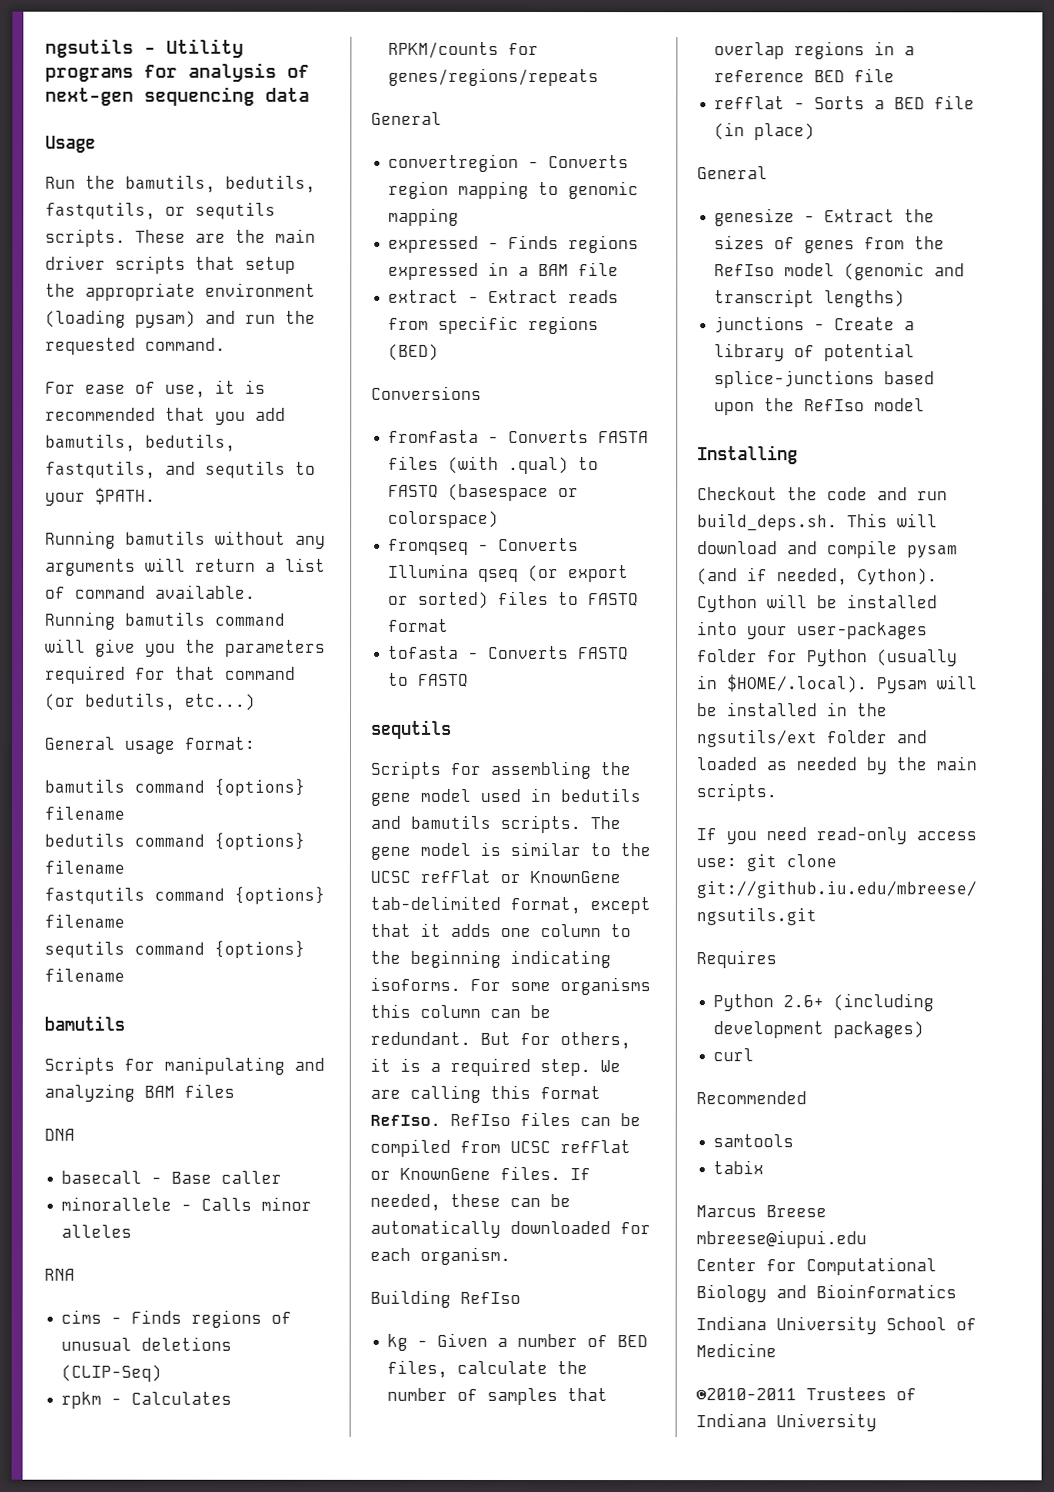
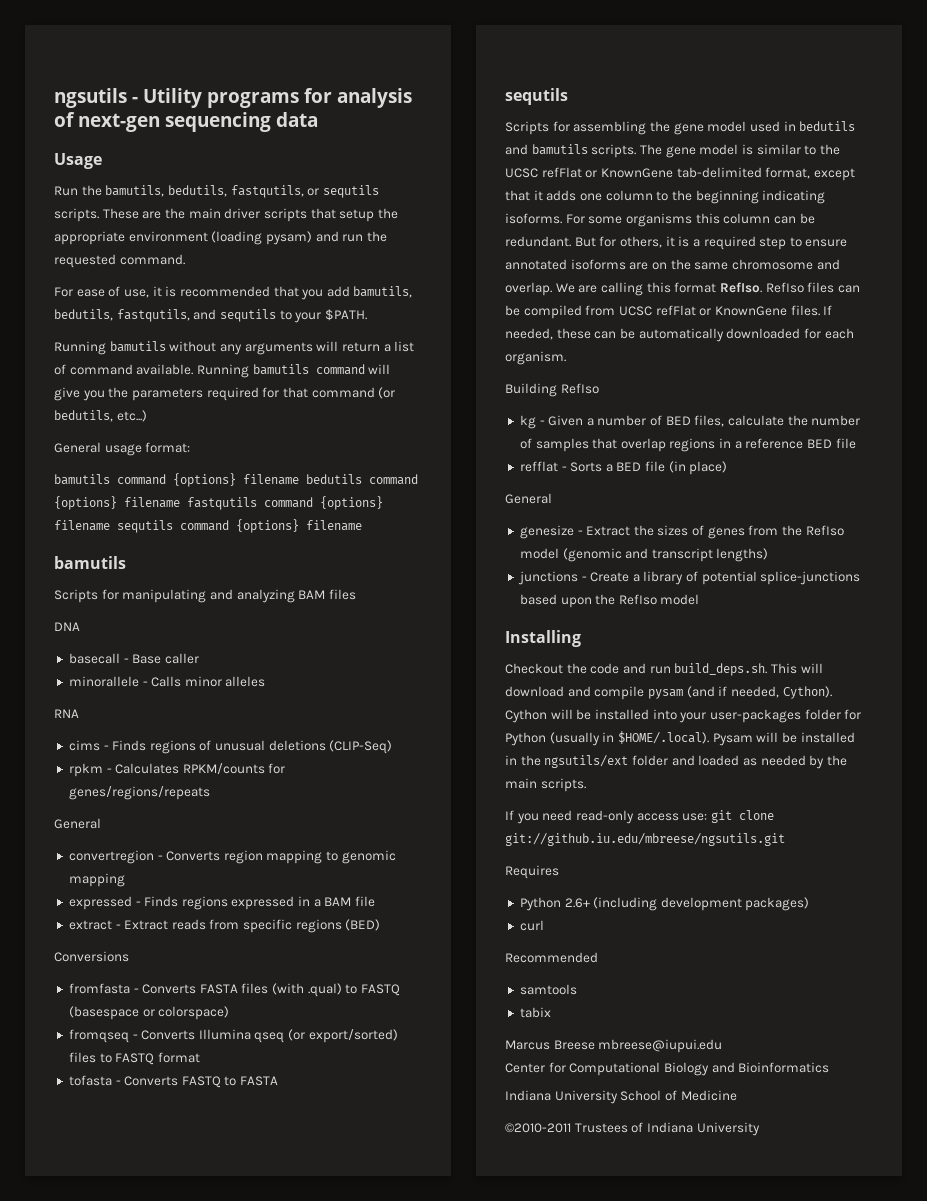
(125, 813) // -> (299, 479) none
(125, 867) // -> (180, 502) none
(125, 921) // -> (110, 525) none
[568,565,630,583] [388,591,490,609] export or sorted) -> [308,1029,398,1043] export/sorted)
[418,673,470,687] FASTQ -> [240,1076,279,1086] FASTA
[540,1059,591,1077] step. -> [759,237,848,250] [505,259,840,270] [505,282,552,296] step to ensure annotated isoforms are on the same chromosome and overlap.

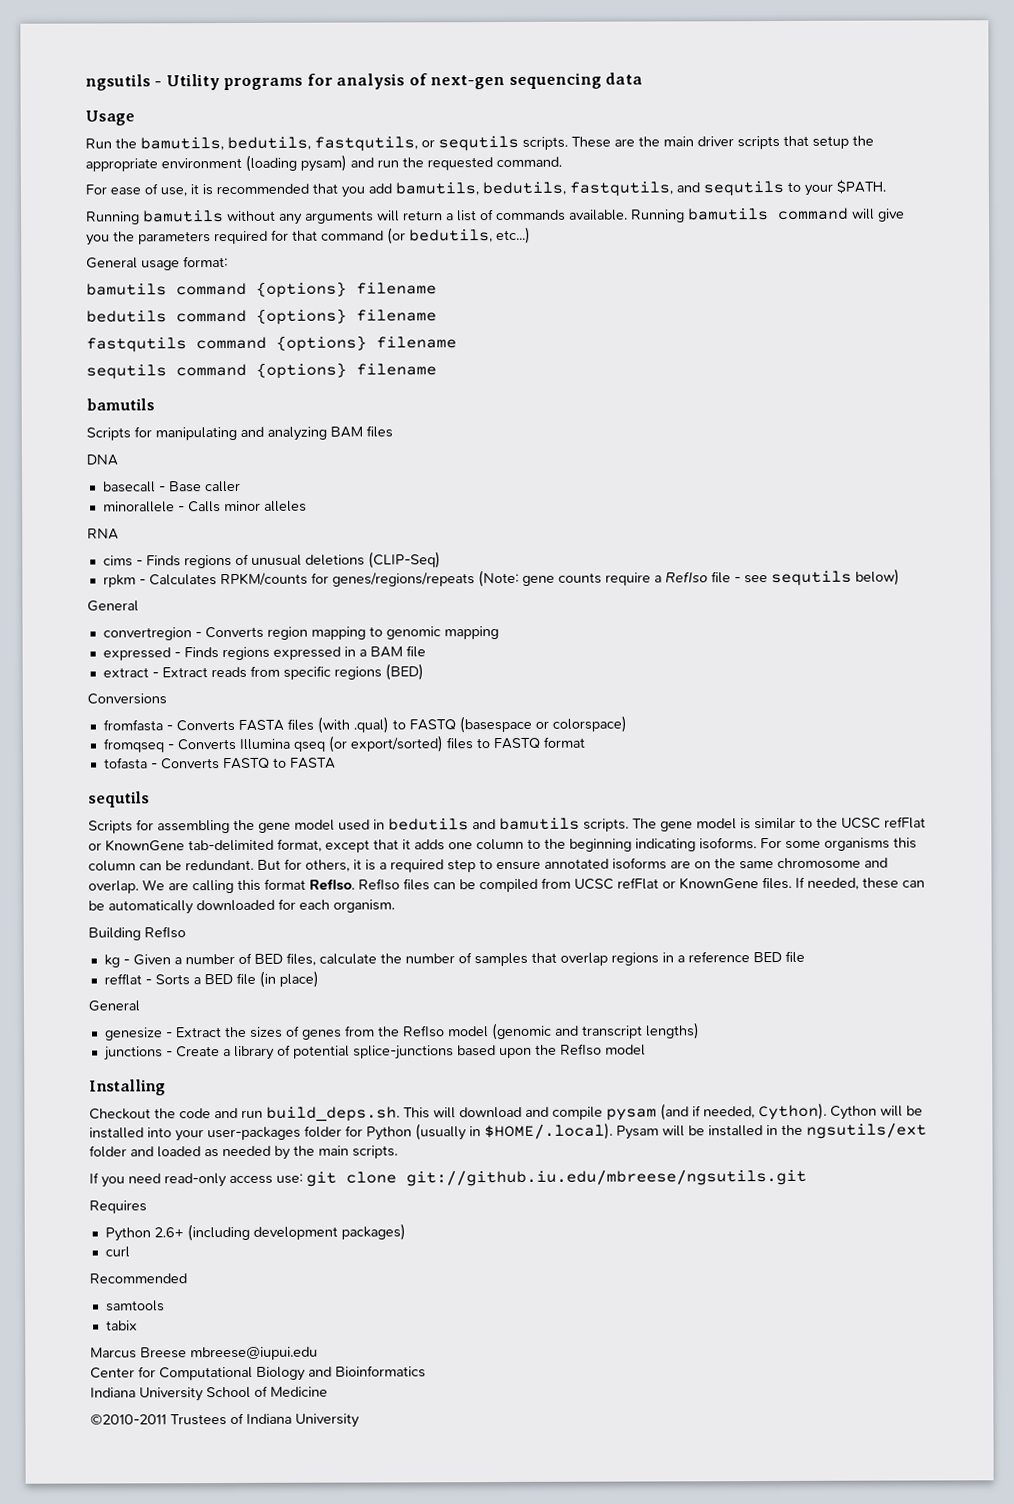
[69,364,133,375] command -> [496,209,566,222] commands
(299, 479) none -> (437, 288) //
(180, 502) none -> (437, 315) //
(110, 525) none -> (457, 342) //
(210, 793) none -> [477,568,900,588] (Note: gene counts require a RefIso file - see sequtils below)

